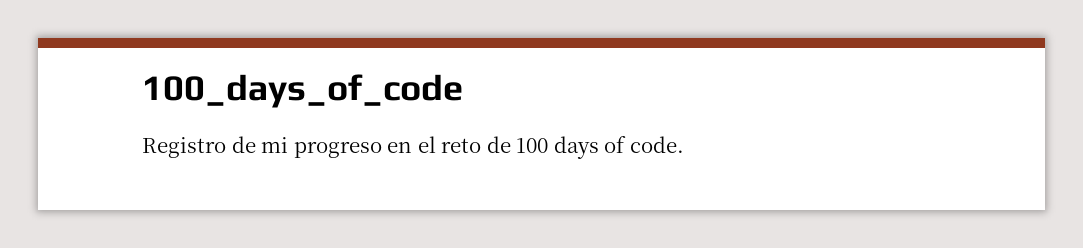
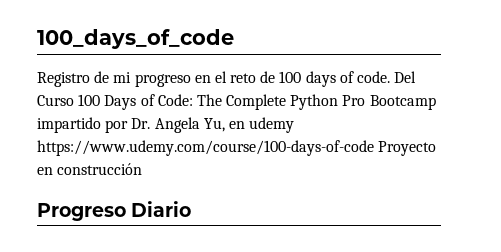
(684, 144) none -> [394,71,417,83] [37,94,436,110] [37,117,295,133] [37,140,437,156] [37,163,143,175] [37,201,192,221] Del Curso 100 Days of Code: The Complete Python Pro Bootcamp impartido por Dr. Angela Yu, en udemy https://www.udemy.com/course/100-days-of-code Proyecto en construcción // Progreso Diario

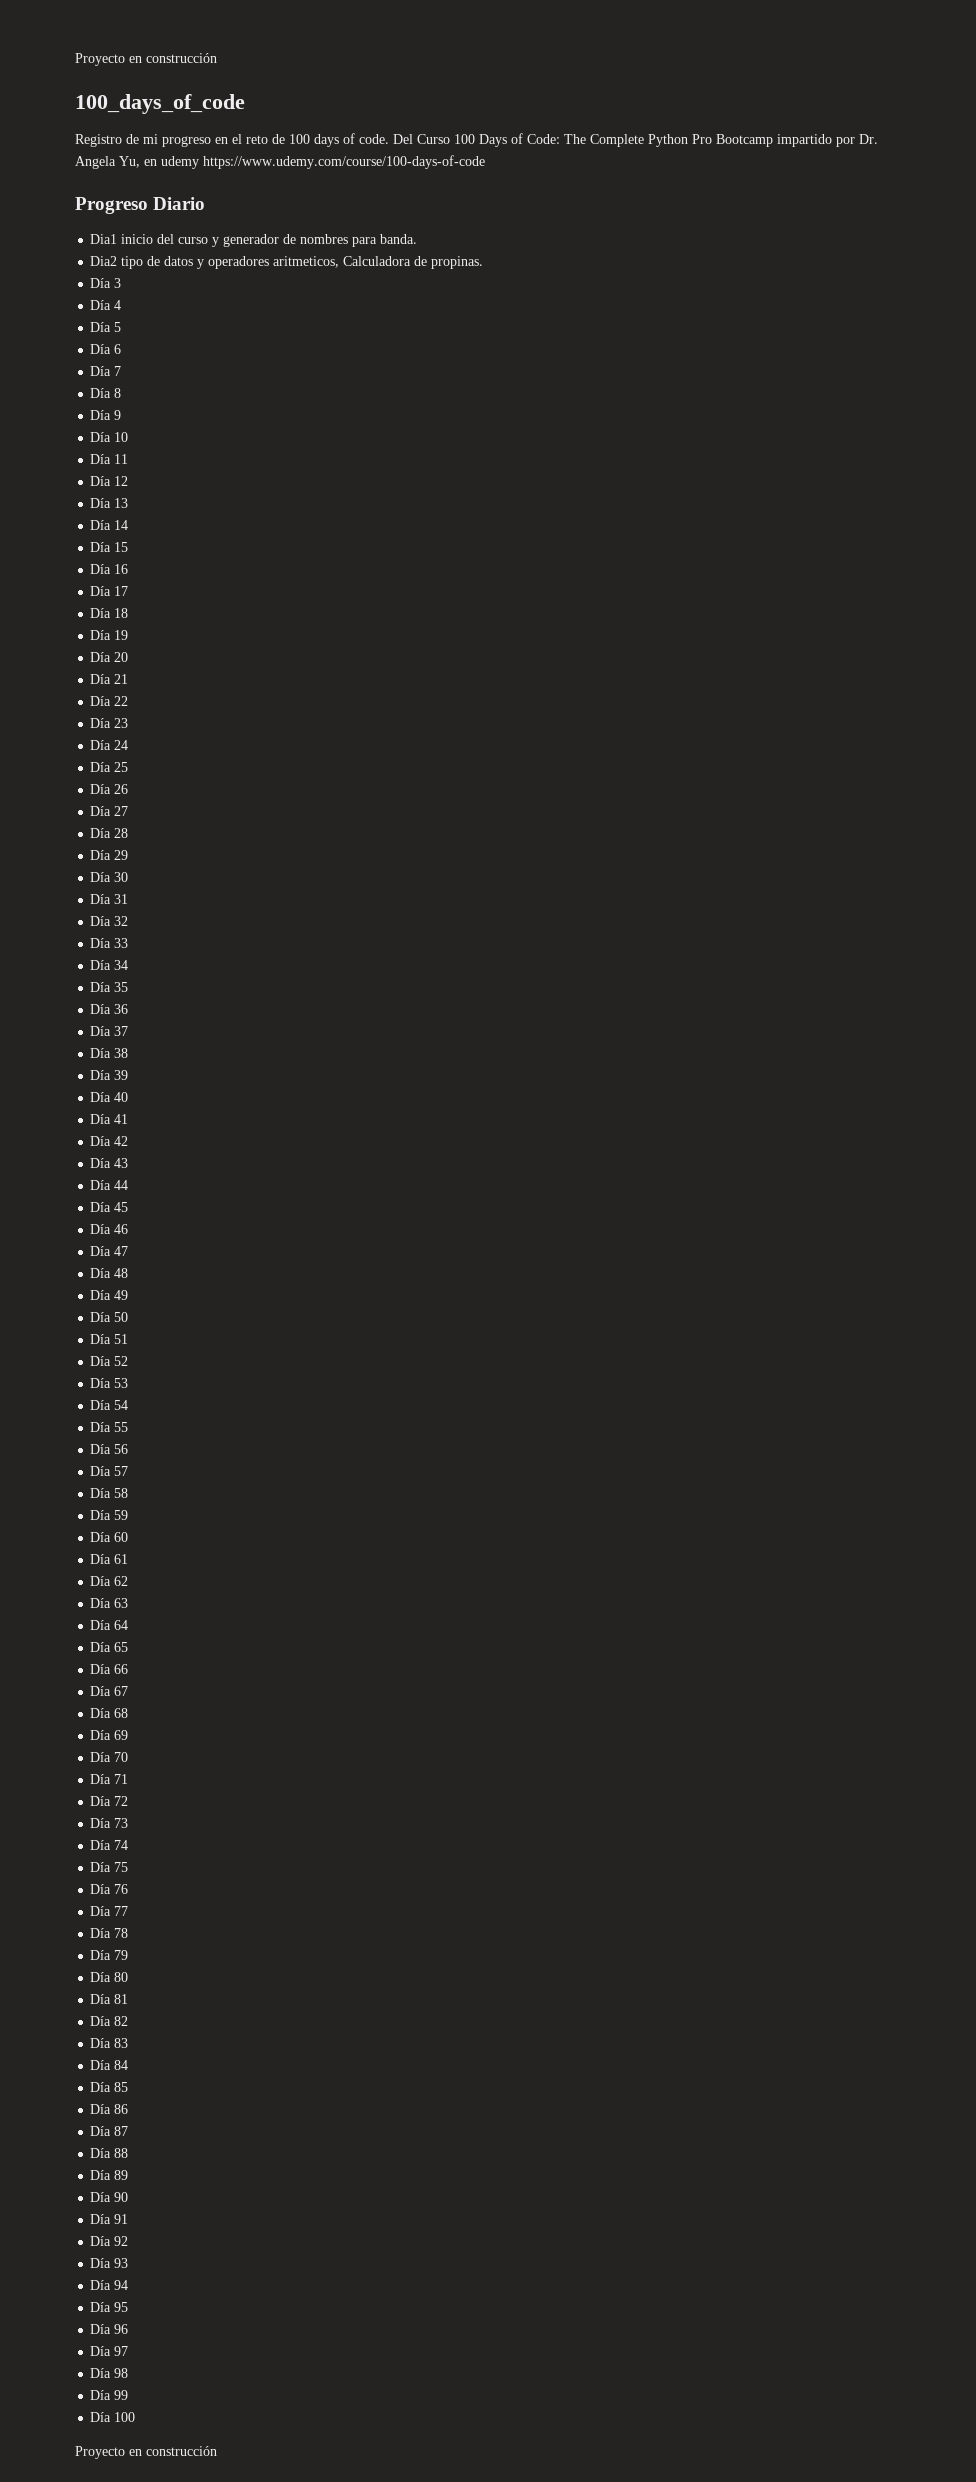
(37, 39) none -> [75,53,217,66] Proyecto en construcción //
[378,141,437,156] [37,163,143,175] [37,201,192,221] Proyecto en construcción // Progreso Diario -> [75,197,206,214] [90,234,418,247] [90,256,484,269] [90,278,122,288] [90,300,122,310] [90,322,122,332] [90,344,122,354] [90,366,122,376] [90,388,122,398] [90,410,122,420] [90,432,129,442] [90,454,129,464] [90,476,129,486] [90,498,129,508] [90,520,129,530] [90,542,129,552] [90,564,129,574] [90,586,129,596] [90,608,129,618] [90,630,129,640] [90,652,129,662] [90,674,129,684] [90,696,129,706] [90,718,129,728] [90,740,129,750] [90,762,129,772] [90,784,129,794] [90,806,129,816] [90,828,129,838] [90,850,129,860] [90,872,129,882] [90,894,129,904] [90,916,129,926] [90,938,129,948] [90,960,129,970] [90,982,129,992] [90,1004,129,1014] [90,1026,129,1036] [90,1048,129,1058] [90,1070,129,1080] [90,1092,129,1102] [90,1114,129,1124] [90,1136,129,1146] [90,1158,129,1168] [90,1180,129,1190] [90,1202,129,1212] [90,1224,129,1234] [90,1246,129,1256] [90,1268,129,1278] [90,1290,129,1300] [90,1312,129,1322] [90,1334,129,1344] [90,1356,129,1366] [90,1378,129,1388] [90,1400,129,1410] [90,1422,129,1432] [90,1444,129,1454] [90,1466,129,1476] [90,1488,129,1498] [90,1510,129,1520] [90,1532,129,1542] [90,1554,129,1564] [90,1576,129,1586] [90,1598,129,1608] [90,1620,129,1630] [90,1642,129,1652] [90,1664,129,1674] [90,1686,129,1696] [90,1708,129,1718] [90,1730,129,1740] [90,1752,129,1762] [90,1774,129,1784] [90,1796,129,1806] [90,1818,129,1828] [90,1840,129,1850] [90,1862,129,1872] [90,1884,129,1894] [90,1906,129,1916] [90,1928,129,1938] [90,1950,129,1960] [90,1972,129,1982] [90,1994,129,2004] [90,2016,129,2026] [90,2038,129,2048] [90,2060,129,2070] [90,2082,129,2092] [90,2104,129,2114] [90,2126,129,2136] [90,2148,129,2158] [90,2170,129,2180] [90,2192,129,2202] [90,2214,129,2224] [90,2236,129,2246] [90,2258,129,2268] [90,2280,129,2290] [90,2302,129,2312] [90,2324,129,2334] [90,2346,129,2356] [90,2368,129,2378] [90,2390,129,2400] [90,2412,136,2422] [75,2446,217,2459] // Progreso Diario // Dia1 inicio del curso y generador de nombres para banda. // Dia2 tipo de datos y operadores aritmeticos, Calculadora de propinas. // Día 3 // Día 4 // Día 5 // Día 6 // Día 7 // Día 8 // Día 9 // Día 10 // Día 11 // Día 12 // Día 13 // Día 14 // Día 15 // Día 16 // Día 17 // Día 18 // Día 19 // Día 20 // Día 21 // Día 22 // Día 23 // Día 24 // Día 25 // Día 26 // Día 27 // Día 28 // Día 29 // Día 30 // Día 31 // Día 32 // Día 33 // Día 34 // Día 35 // Día 36 // Día 37 // Día 38 // Día 39 // Día 40 // Día 41 // Día 42 // Día 43 // Día 44 // Día 45 // Día 46 // Día 47 // Día 48 // Día 49 // Día 50 // Día 51 // Día 52 // Día 53 // Día 54 // Día 55 // Día 56 // Día 57 // Día 58 // Día 59 // Día 60 // Día 61 // Día 62 // Día 63 // Día 64 // Día 65 // Día 66 // Día 67 // Día 68 // Día 69 // Día 70 // Día 71 // Día 72 // Día 73 // Día 74 // Día 75 // Día 76 // Día 77 // Día 78 // Día 79 // Día 80 // Día 81 // Día 82 // Día 83 // Día 84 // Día 85 // Día 86 // Día 87 // Día 88 // Día 89 // Día 90 // Día 91 // Día 92 // Día 93 // Día 94 // Día 95 // Día 96 // Día 97 // Día 98 // Día 99 // Día 100 // Proyecto en construcción

